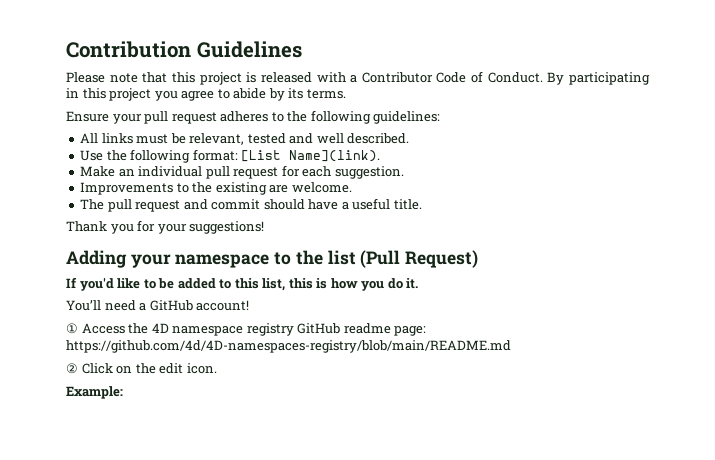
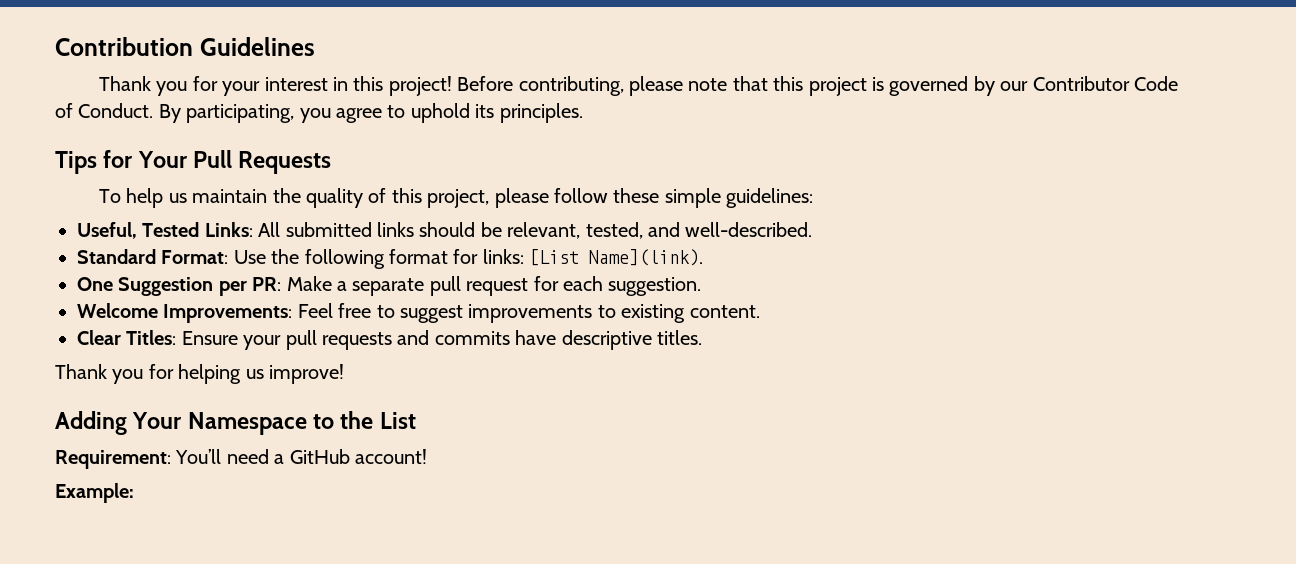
[66,72,105,83] Please -> [98,76,683,96] Thank you for your interest in this project! Before contributing, please
[260,72,358,83] released with a -> [889,76,1029,96] governed by our
[569,72,651,85] [66,88,346,101] [66,110,441,124] [80,133,410,145] [80,149,381,163] [80,166,203,177] participating in this project you agree to abide by its terms. // Ensure your pull request adheres to the following guidelines: // All links must be relevant, tested and well described. // Use the following format: [List Name](link). // Make an individual -> [186,103,583,123] [55,150,332,174] [98,188,814,208] [77,222,813,239] [77,249,704,269] [77,276,425,296] participating, you agree to uphold its principles. // Tips for Your Pull Requests // To help us maintain the quality of this project, please follow these simple guidelines: // Useful, Tested Links: All submitted links should be relevant, tested, and well-described. // Standard Format: Use the following format for links: [List Name](link). // One Suggestion per PR: Make a separate
[80,182,352,195] [80,198,422,212] [66,220,265,234] [66,250,479,268] [66,277,419,291] Improvements to the existing are welcome. // The pull request and commit should have a useful title. // Thank you for your suggestions! // Adding your namespace to the list (Pull Request) // If you'd like to be added to this list, this is how you do it. // -> [77,303,760,323] [77,330,702,350] [55,364,344,384] [55,411,416,435] [55,450,171,469] Welcome Improvements: Feel free to suggest improvements to existing content. // Clear Titles: Ensure your pull requests and commits have descriptive titles. // Thank you for helping us improve! // Adding Your Namespace to the List // Requirement:
[66,323,427,336] [66,340,511,353] [66,363,217,374] // ① Access the 4D namespace registry GitHub readme page: https://github.com/4d/4D-namespaces-registry/blob/main/README.md // ② Click on the edit icon. -> (427, 456) none

